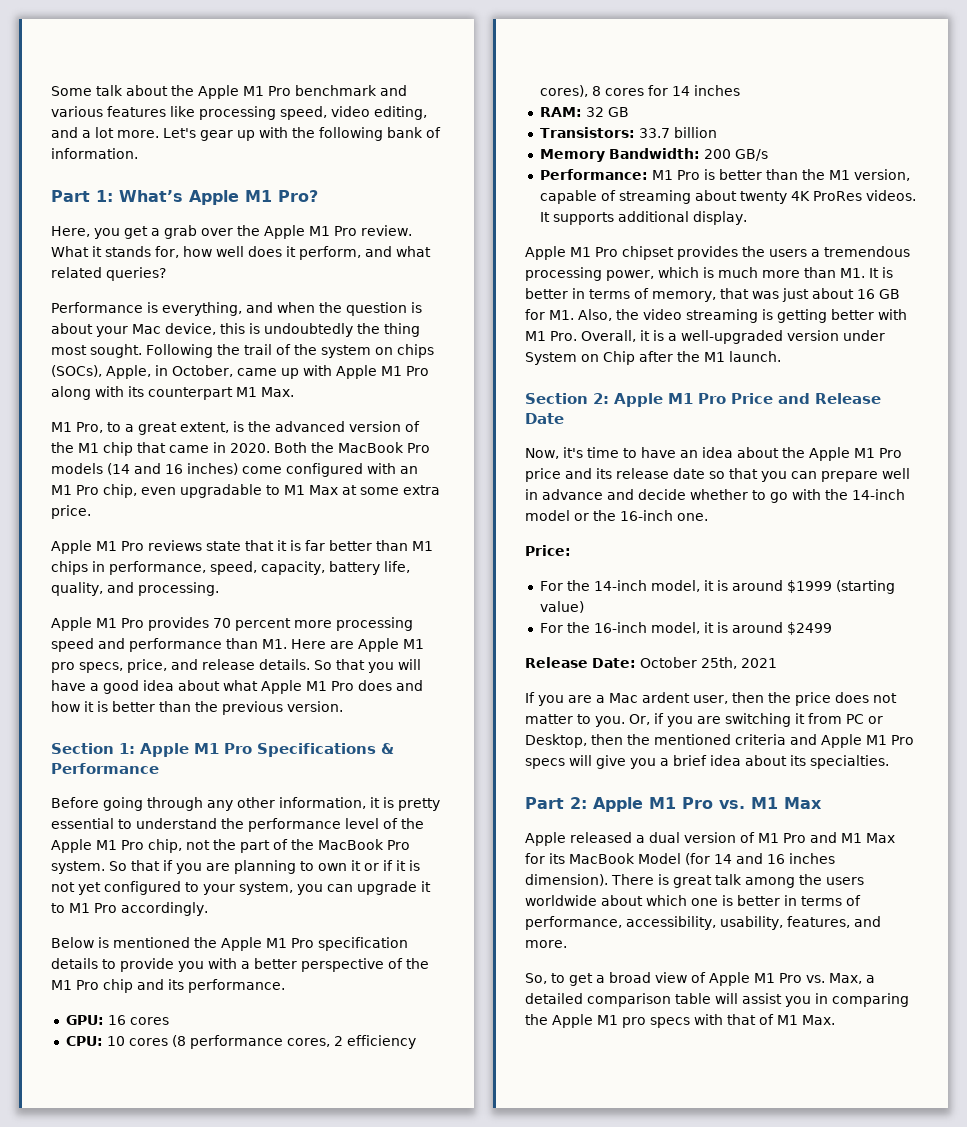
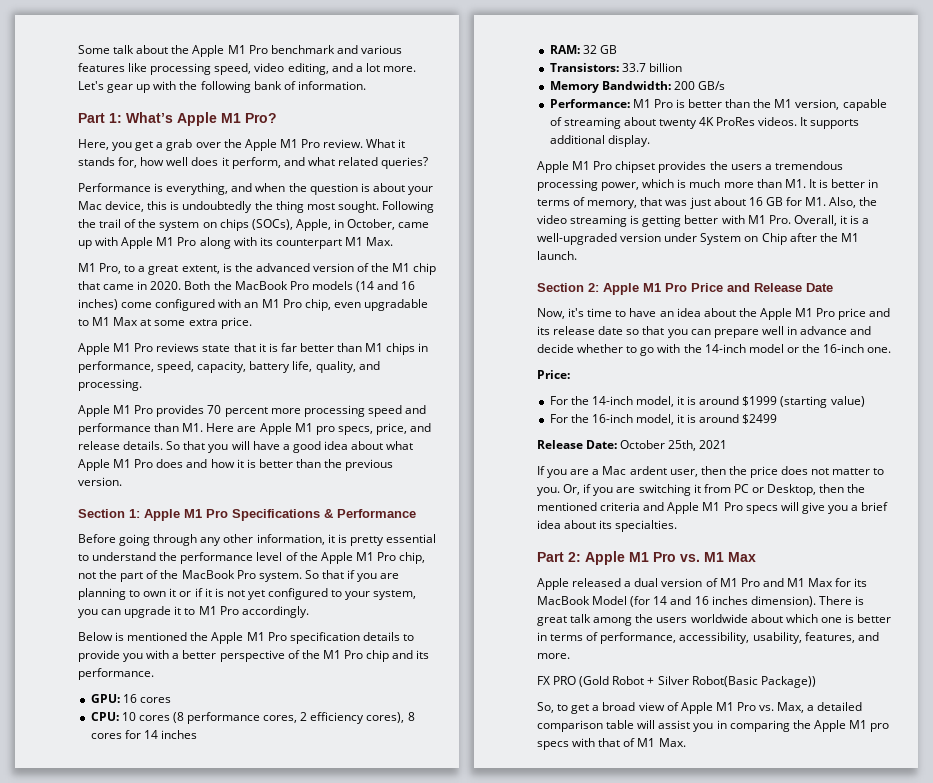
(567, 944) none -> [537,676,816,688] // FX PRO (Gold Robot + Silver Robot(Basic Package))

